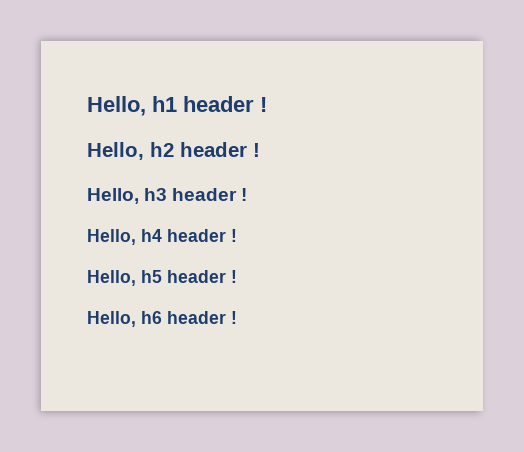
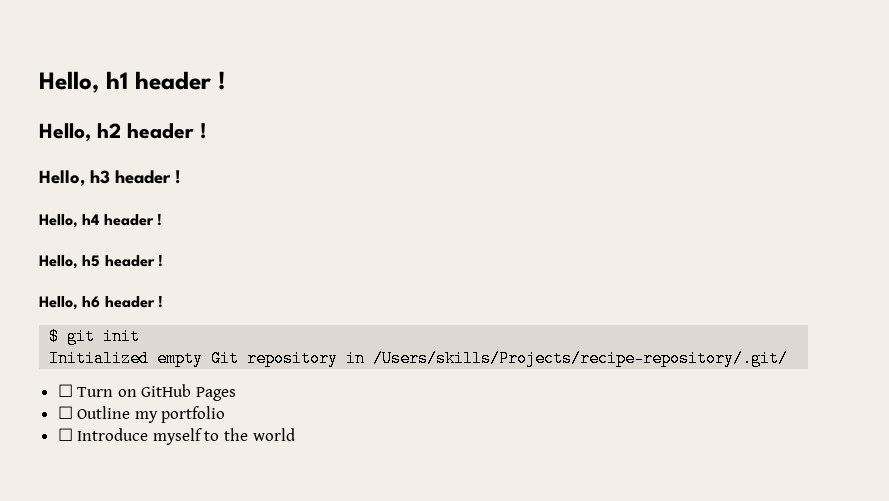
(237, 317) none -> [49,328,141,345] [49,350,789,367] [57,384,237,401] [57,406,226,423] [57,428,295,445] // $ git init // Initialized empty Git repository in /Users/skills/Projects/recipe-repository/.git/ // ☐ Turn on GitHub Pages // ☐ Outline my portfolio // ☐ Introduce myself to the world

